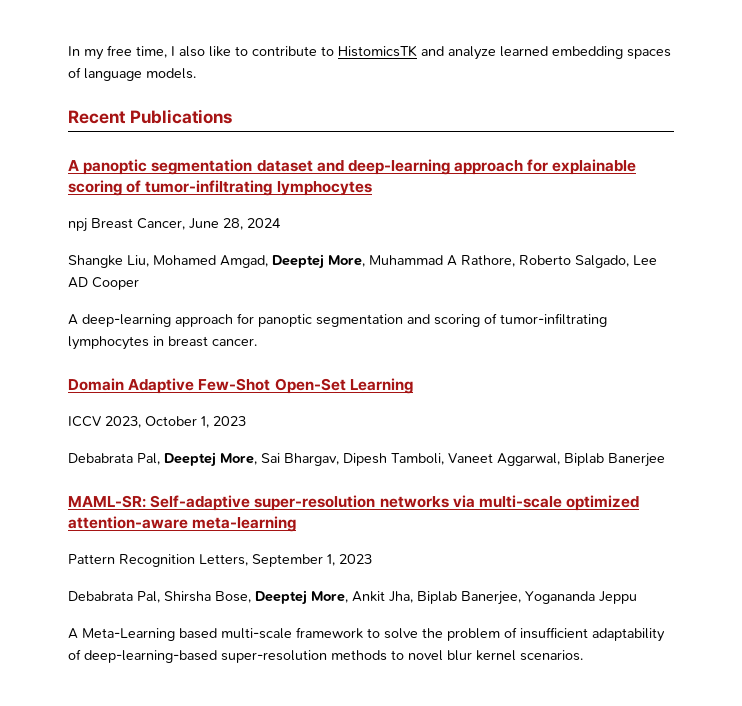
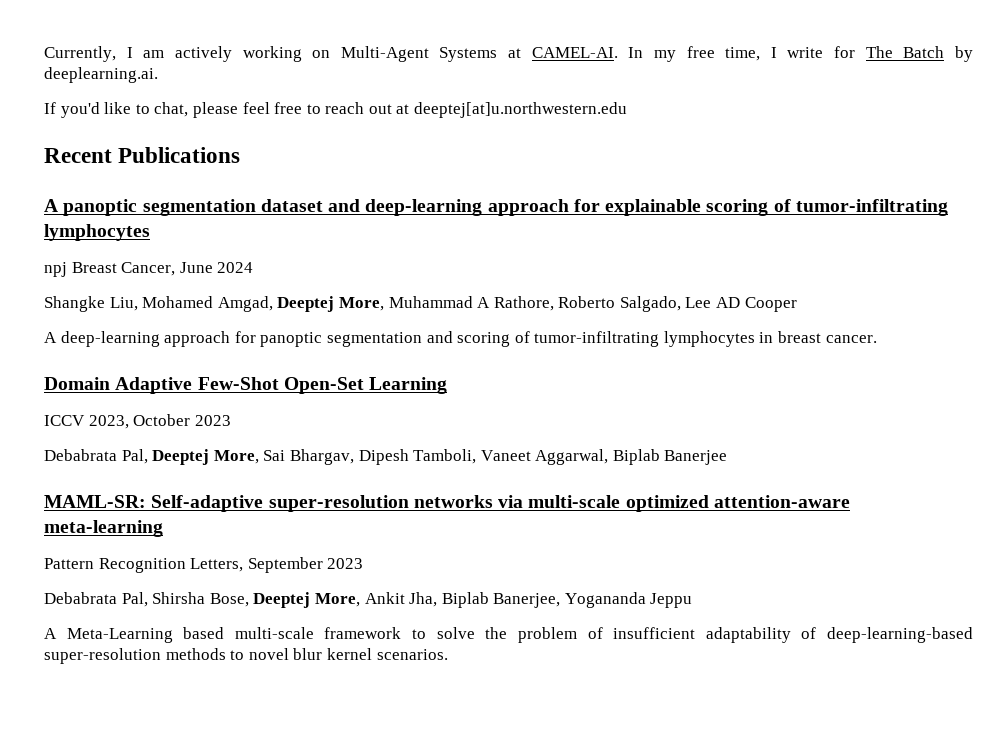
(68, 51) none -> [44,46,618,62] Currently, I am actively working on Multi-Agent Systems at CAMEL-AI.
[179,45,671,60] [68,67,196,81] also like to contribute to HistomicsTK and analyze learned embedding spaces of language models. -> [787,46,974,62] [44,67,158,83] [44,102,628,118] write for The Batch by deeplearning.ai. // If you'd like to chat, please feel free to reach out at deeptej[at]u.northwestern.edu
[223,218,243,230] 28, -> (213, 267) none
[201,416,209,428] 1, -> (191, 420) none
[327,554,335,566] 1, -> (323, 565) none

